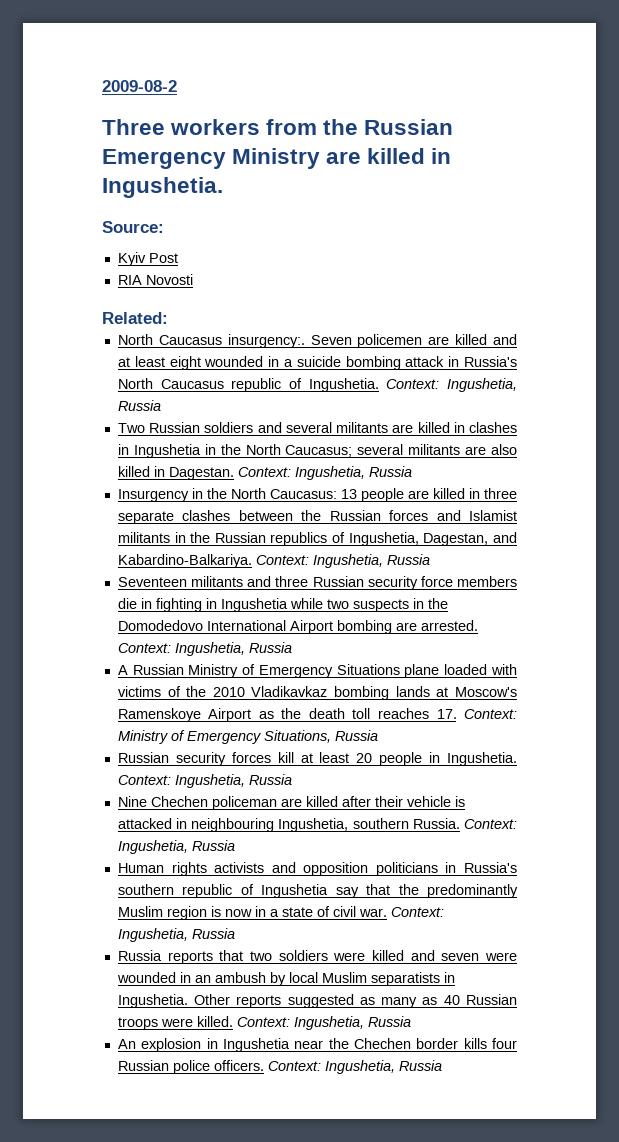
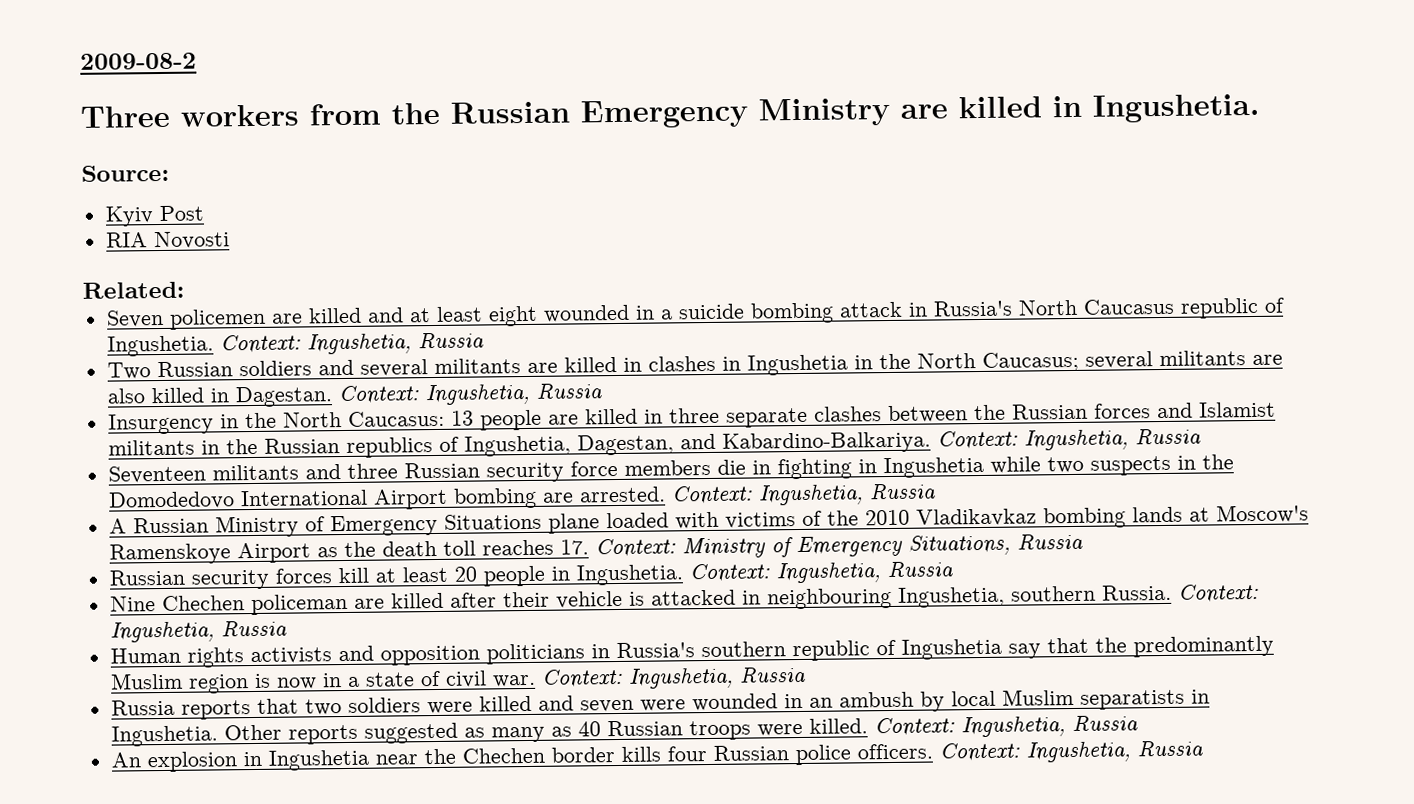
[117,334,305,348] North Caucasus insurgency:. -> (185, 290) none

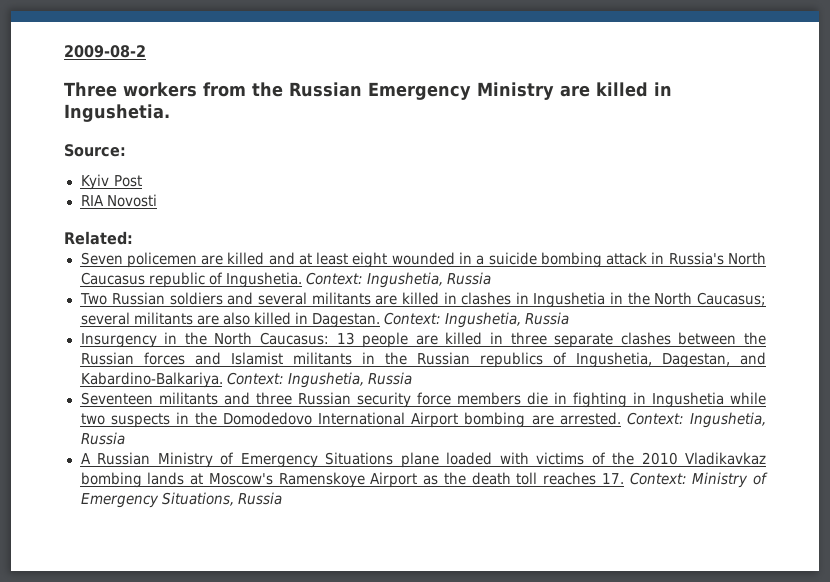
[108,561,953,590] [109,583,1259,616] [109,620,287,643] [109,635,1274,668] [109,666,806,694] [110,688,1210,720] [110,715,1138,747] [110,740,1203,773] // Russian security forces kill at least 20 people in Ingushetia. Context: Ingushetia, Russia // Nine Chechen policeman are killed after their vehicle is attacked in neighbouring Ingushetia, southern Russia. Context: Ingushetia, Russia // Human rights activists and opposition politicians in Russia's southern republic of Ingushetia say that the predominantly Muslim region is now in a state of civil war. Context: Ingushetia, Russia // Russia reports that two soldiers were killed and seven were wounded in an ambush by local Muslim separatists in Ingushetia. Other reports suggested as many as 40 Russian troops were killed. Context: Ingushetia, Russia // An explosion in Ingushetia near the Chechen border kills four Russian police officers. Context: Ingushetia, Russia -> (282, 498) none

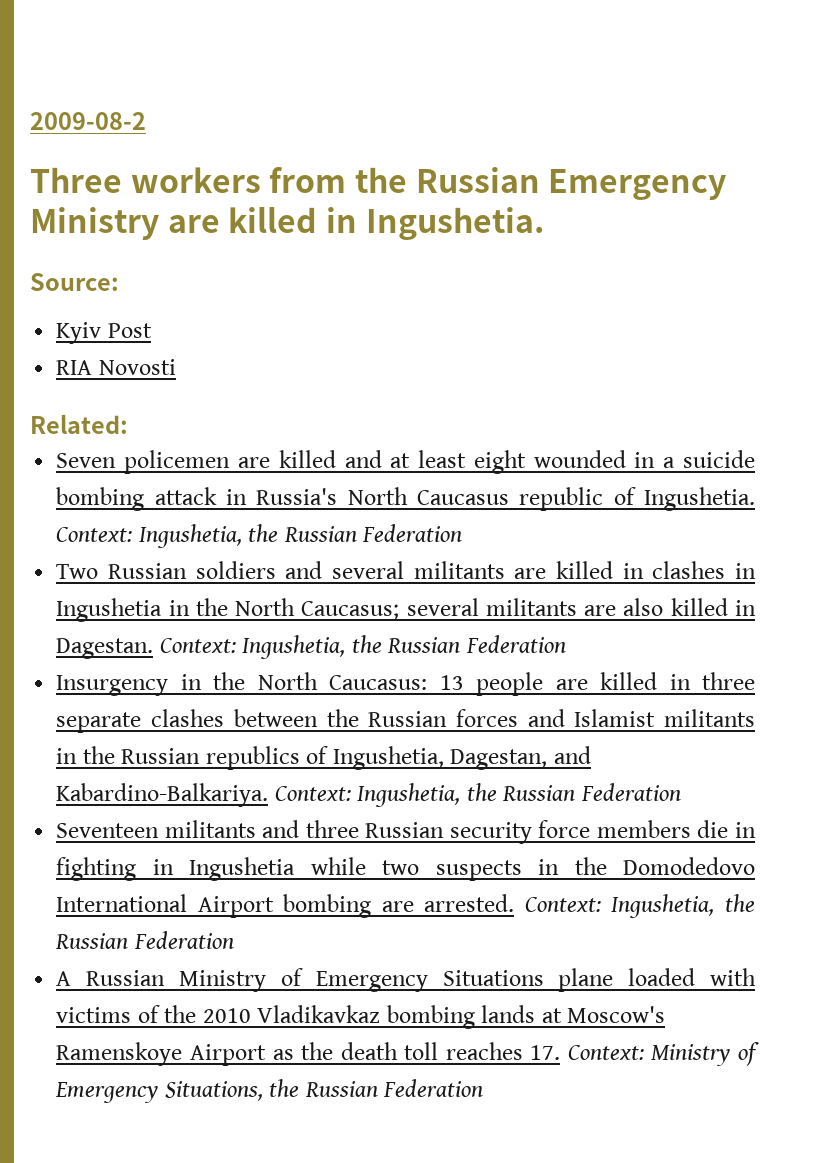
[446,272,491,285] Russia -> [248,524,463,542] the Russian Federation
[524,312,569,325] Russia -> [351,635,566,653] the Russian Federation
[367,372,412,385] Russia -> [466,783,681,801] the Russian Federation
[80,432,125,445] Russia -> [725,894,756,912] [55,931,234,949] the Russian Federation
[237,492,282,505] Russia -> [269,1079,484,1097] the Russian Federation

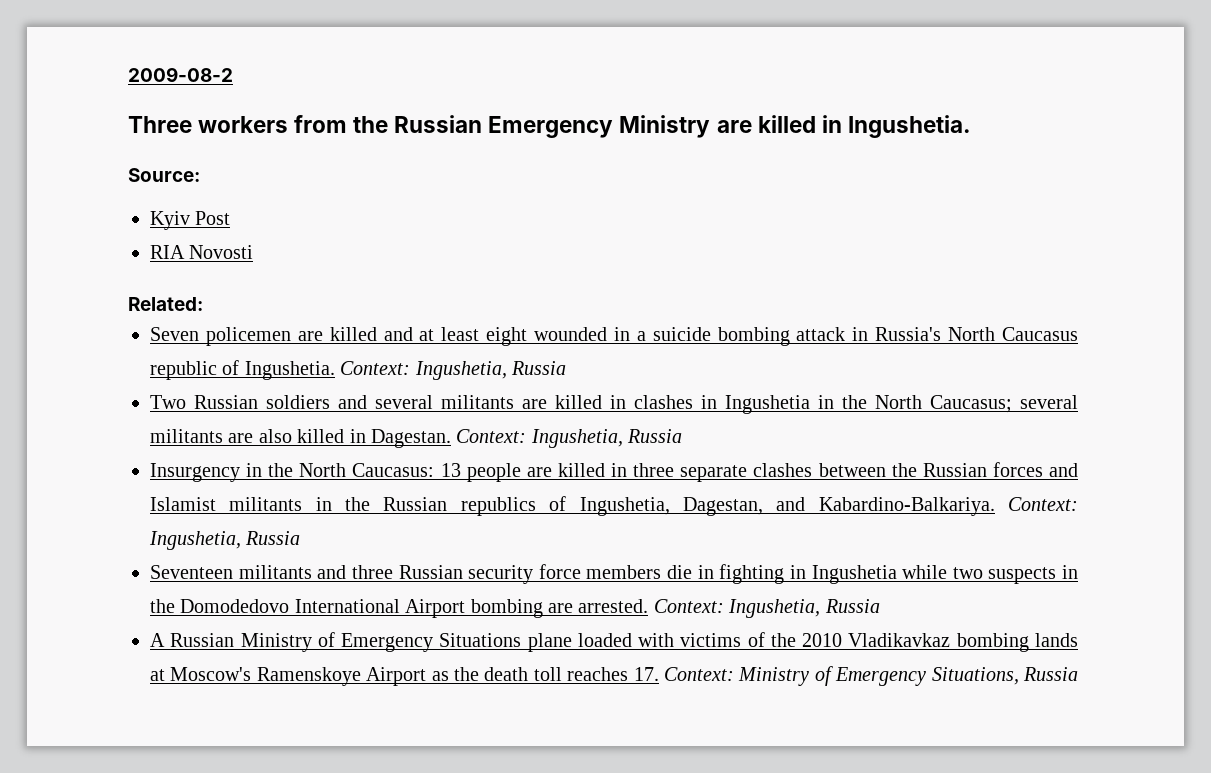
[248,524,463,542] the Russian Federation -> [511,361,566,375] Russia
[351,635,566,653] the Russian Federation -> [627,429,683,443] Russia
[466,783,681,801] the Russian Federation -> [245,531,301,545] Russia
[725,894,756,912] [55,931,234,949] the Russian Federation -> [824,599,880,613] Russia
[269,1079,484,1097] the Russian Federation -> [1022,667,1078,681] Russia

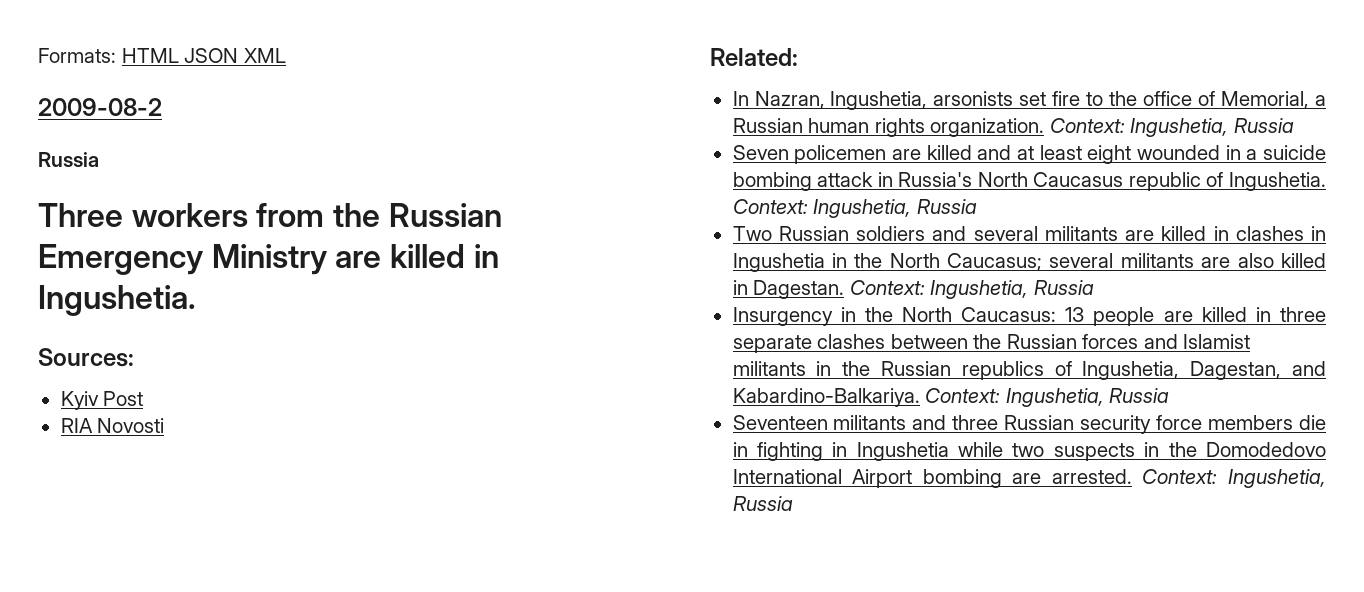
(128, 74) none -> [38,48,286,63] Formats: HTML JSON XML //
(233, 74) none -> [38,152,99,167] // Russia
[128,168,200,182] Source: -> [38,348,134,367] Sources:
(203, 304) none -> [732,91,1326,110] [732,118,1294,137] // In Nazran, Ingushetia, arsonists set fire to the office of Memorial, a Russian human rights organization. Context: Ingushetia, Russia
[150,632,1078,652] [150,666,1078,686] // A Russian Ministry of Emergency Situations plane loaded with victims of the 2010 Vladikavkaz bombing lands at Moscow's Ramenskoye Airport as the death toll reaches 17. Context: Ministry of Emergency Situations, Russia -> (793, 503) none

